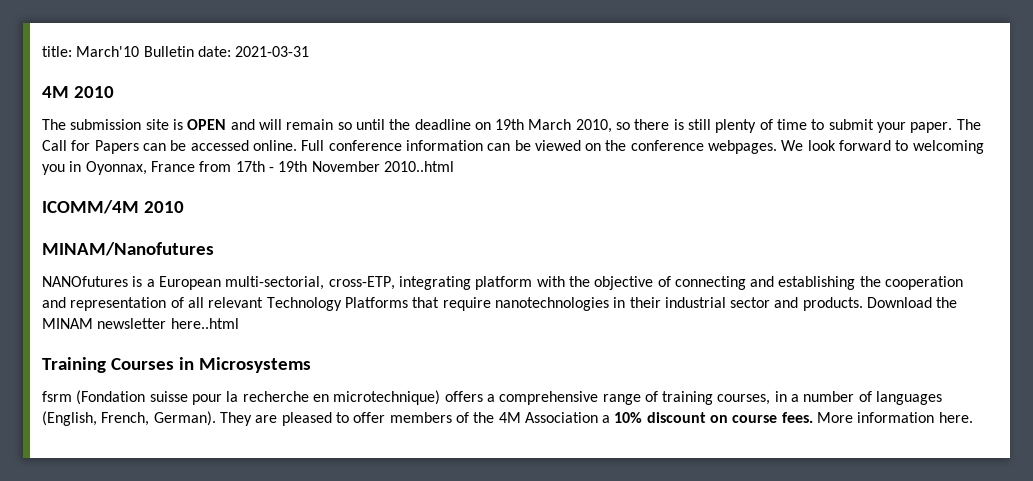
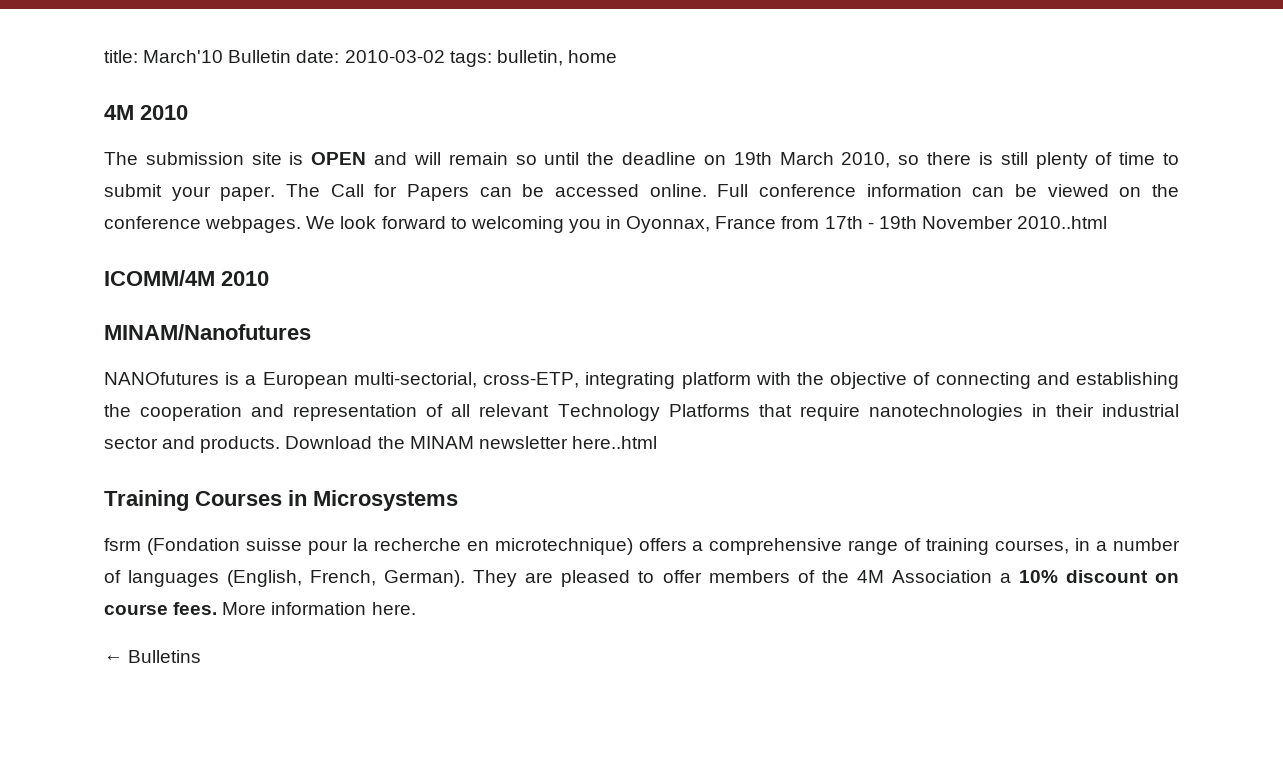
[235,46,310,57] 2021-03-31 -> [344,50,617,67] 2010-03-02 tags: bulletin, home
(973, 417) none -> [104,650,202,663] // ← Bulletins

